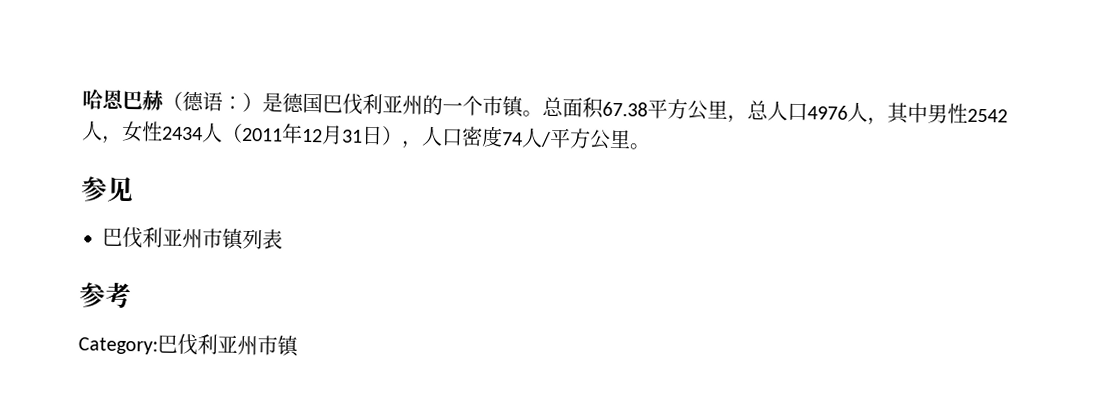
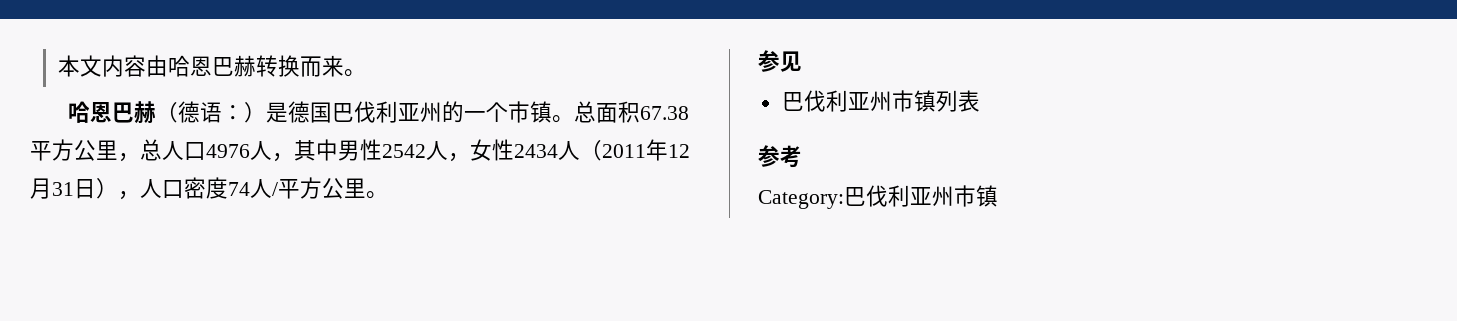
(82, 99) none -> [57,55,366,77] 本文内容由哈恩巴赫转换而来。 //

